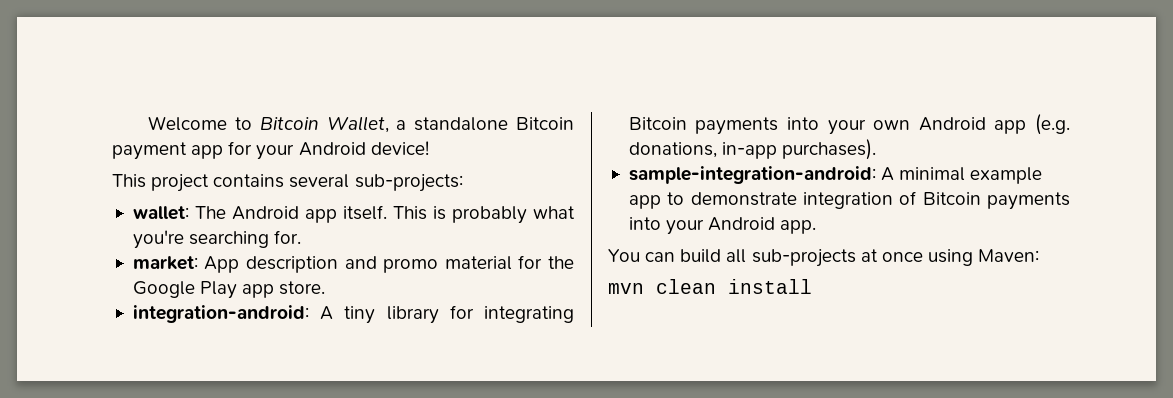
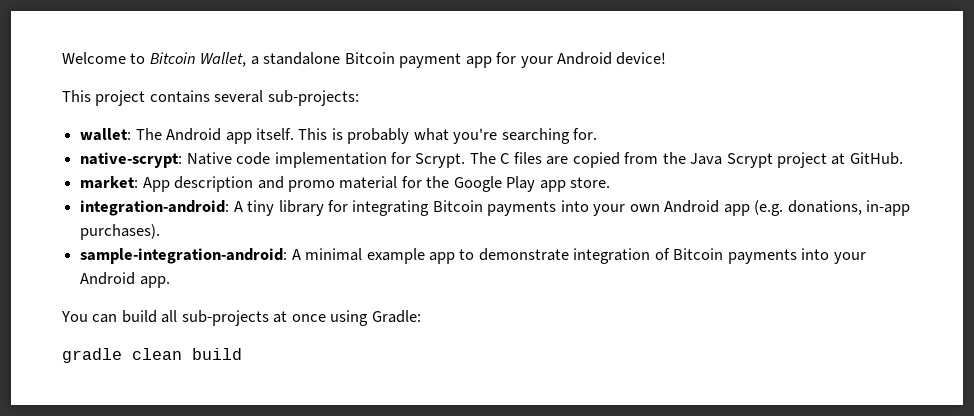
(302, 237) none -> [80,152,903,168] // native-scrypt: Native code implementation for Scrypt. The C files are copied from the Java Scrypt project at GitHub.
[978,249,1040,262] [608,279,812,294] Maven: // mvn clean install -> [371,310,421,323] [62,348,242,363] Gradle: // gradle clean build

